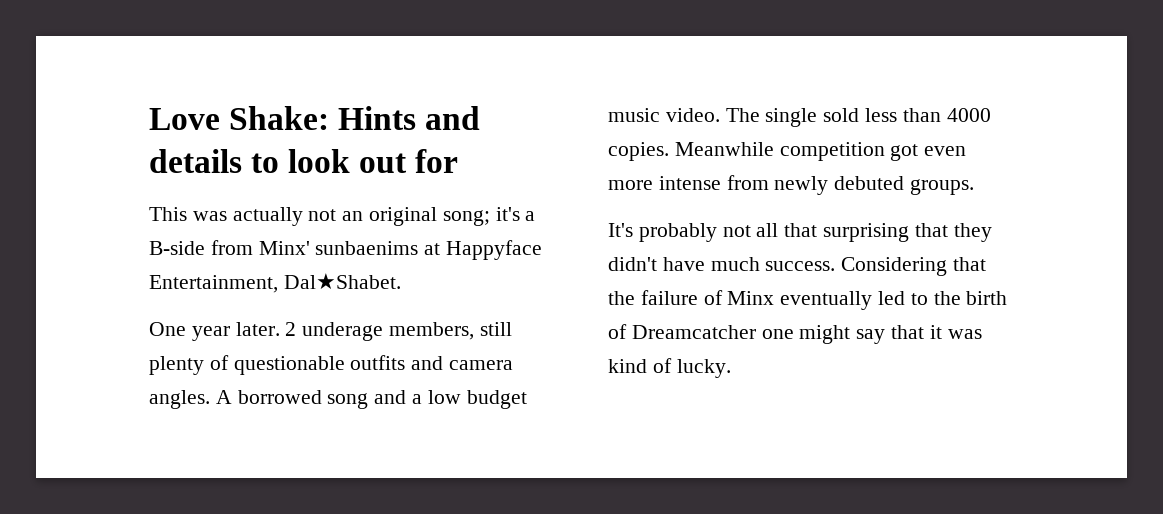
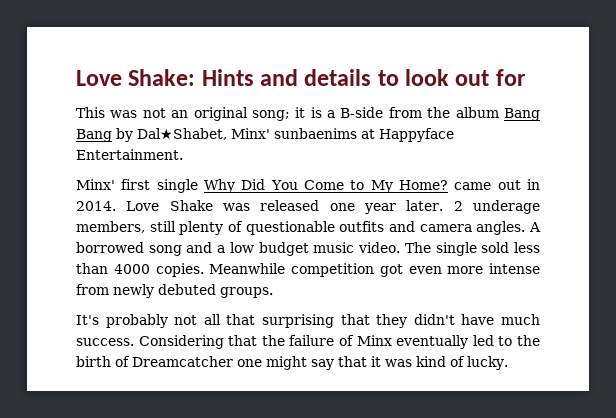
[232,207,303,226] actually -> (138, 114) none
[495,207,520,221] it's -> [295,107,322,118] it is
[258,240,543,260] [149,273,401,293] [149,322,186,336] Minx' sunbaenims at Happyface Entertainment, Dal★Shabet. // One -> [427,107,540,121] [76,128,454,142] [76,149,183,160] [76,179,541,193] [76,200,355,211] the album Bang Bang by Dal★Shabet, Minx' sunbaenims at Happyface Entertainment. // Minx' first single Why Did You Come to My Home? came out in 2014. Love Shake was released one

